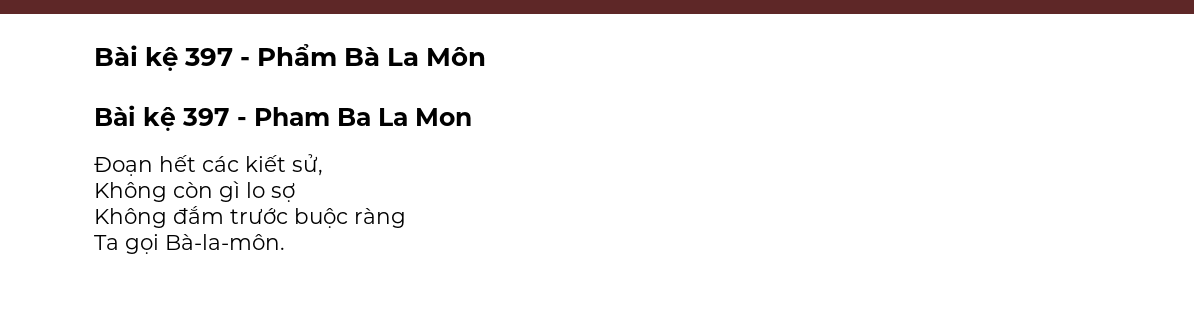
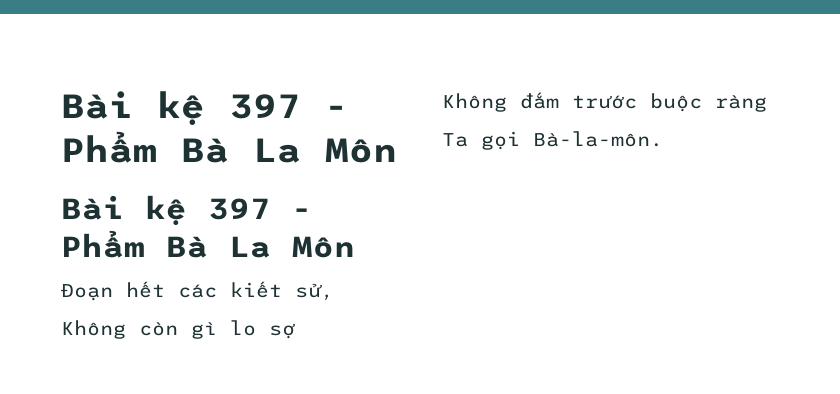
[254,107,472,126] Pham Ba La Mon -> [61,230,355,258] Phẩm Bà La Môn

